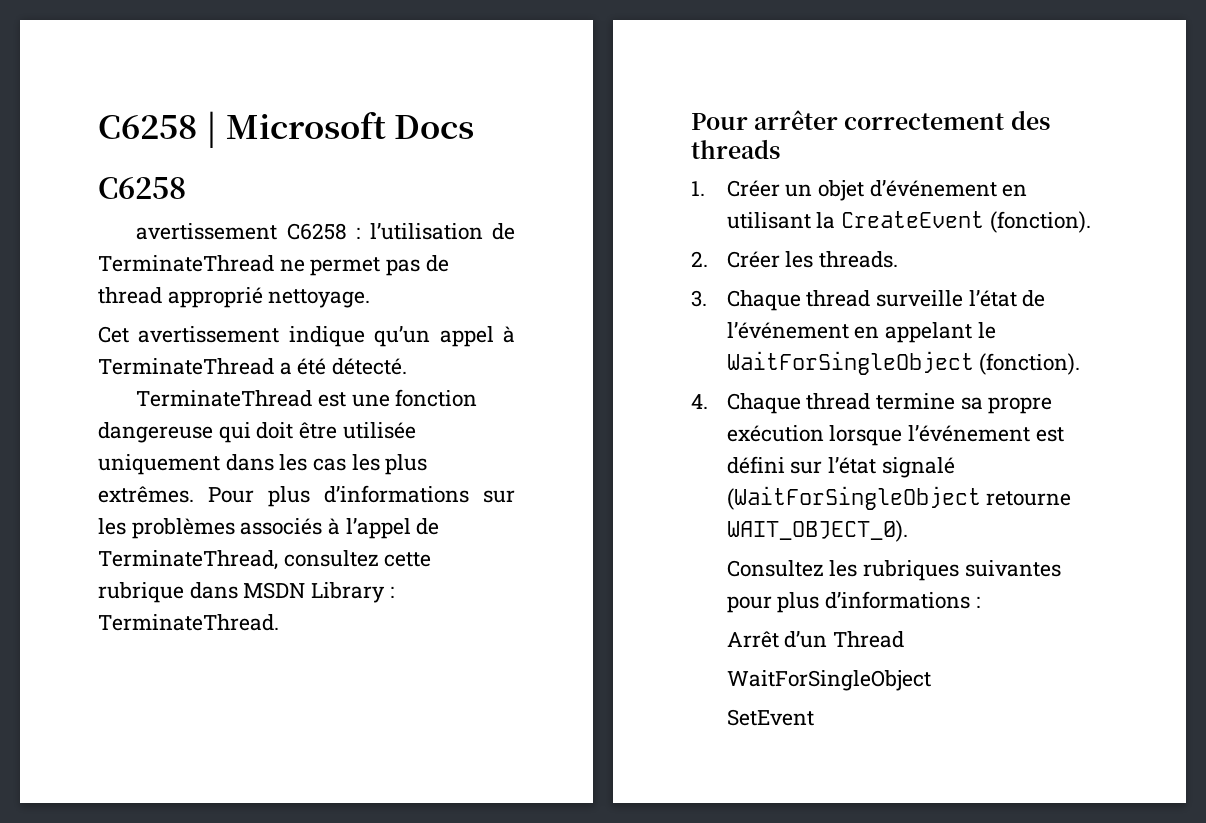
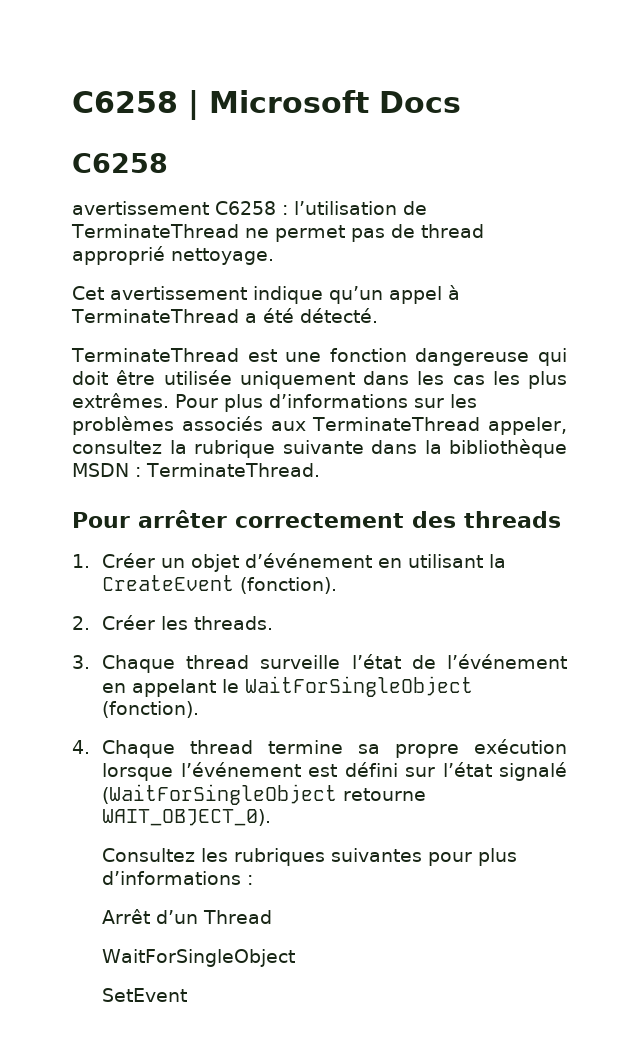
[328,518,440,539] [98,550,432,570] [98,582,386,603] à l’appel de TerminateThread, consultez cette rubrique dans MSDN Library -> [270,417,567,435] [72,439,567,458] [72,463,129,477] aux TerminateThread appeler, consultez la rubrique suivante dans la bibliothèque MSDN

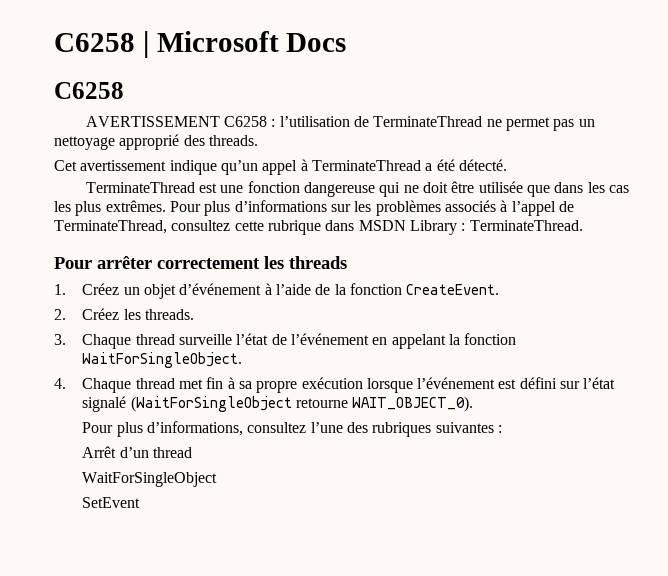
[72,201,209,215] avertissement -> [85,116,220,127] AVERTISSEMENT
[390,224,484,238] [72,246,274,265] de thread approprié nettoyage. -> [578,119,595,127] [54,134,258,150] un nettoyage approprié des threads.
(567, 357) none -> [403,185,419,193] ne
[239,371,355,389] uniquement -> [526,185,550,197] que
[270,417,567,435] [72,439,567,458] [72,463,129,477] aux TerminateThread appeler, consultez la rubrique suivante dans la bibliothèque MSDN -> [500,200,574,216] [54,220,457,235] à l’appel de TerminateThread, consultez cette rubrique dans MSDN Library
[412,511,456,528] des -> [264,256,284,269] les
[102,553,156,568] Créer -> [82,283,120,295] Créez
[378,554,507,568] [102,575,338,594] en utilisant la CreateEvent (fonction). -> [264,283,500,295] à l’aide de la fonction CreateEvent.
[102,615,156,630] Créer -> [82,308,120,320] Créez
[222,676,474,697] [102,701,200,718] le WaitForSingleObject (fonction). -> [448,333,517,345] [82,352,243,368] la fonction WaitForSingleObject.
[268,740,344,754] termine -> [178,377,235,389] met fin à
[102,848,518,866] [102,871,242,885] Consultez les rubriques suivantes pour plus d’informations -> [82,421,494,437] Pour plus d’informations, consultez l’une des rubriques suivantes
[203,910,273,924] Thread -> [152,447,192,458] thread

